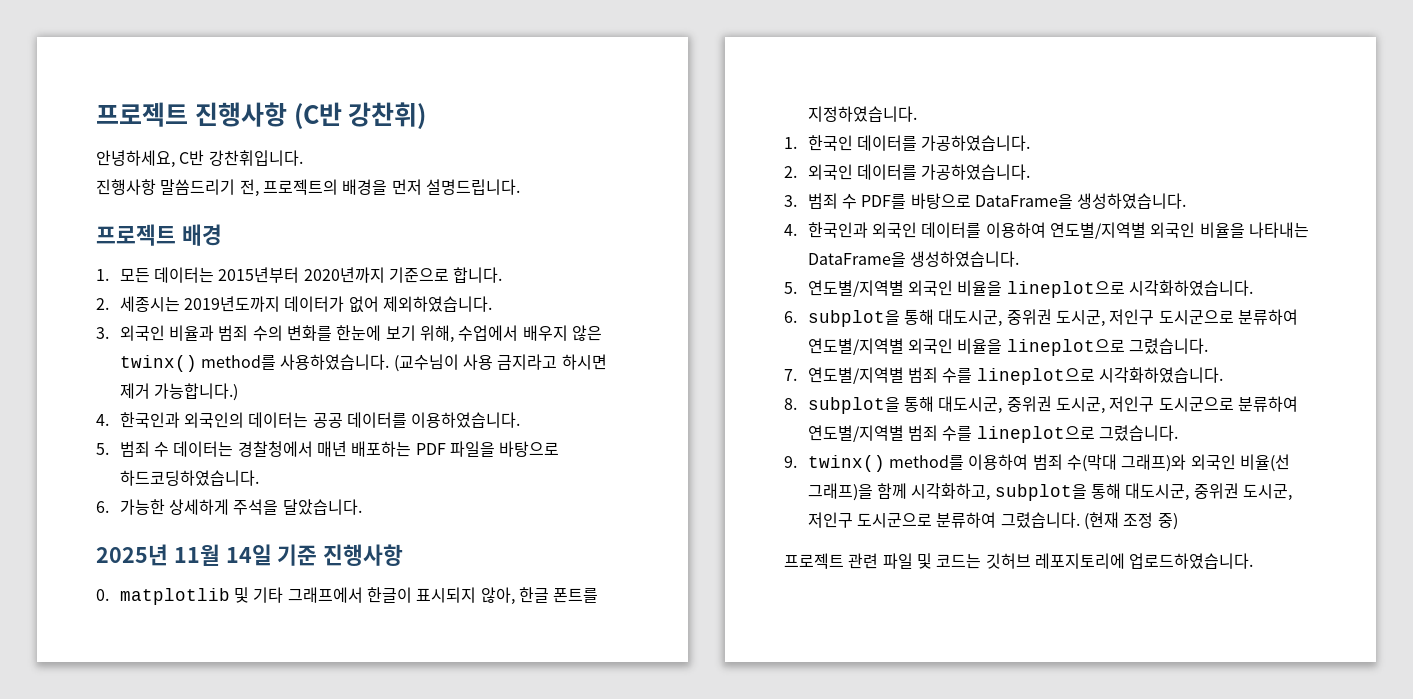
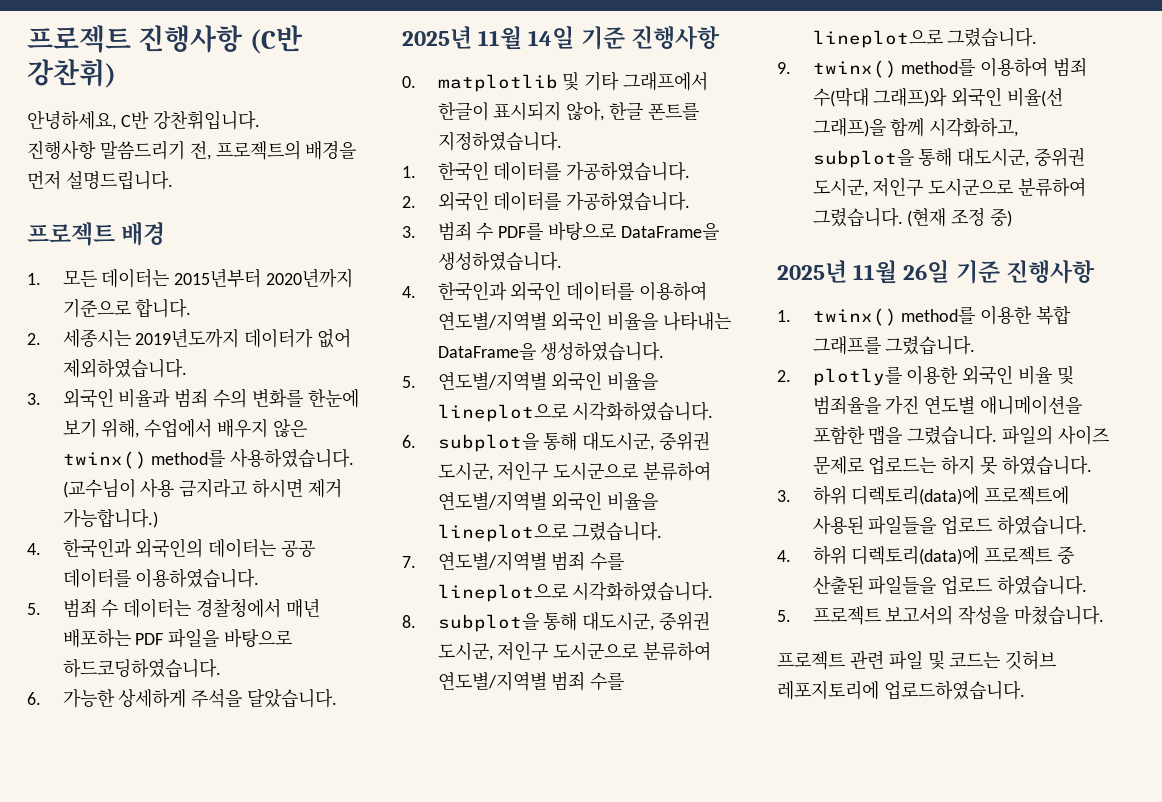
(1178, 521) none -> [777,259,1095,284] [777,306,1072,326] [812,335,976,355] [777,365,1074,386] [812,396,1083,415] [812,425,1109,445] [812,455,1092,475] [777,485,1070,505] [812,515,1088,535] [777,545,1075,565] [812,575,1088,595] [777,605,1105,625] // 2025년 11월 26일 기준 진행사항 // 1. twinx() method를 이용한 복합 그래프를 그렸습니다. // 2. plotly를 이용한 외국인 비율 및 범죄율을 가진 연도별 애니메이션을 포함한 맵을 그렸습니다. 파일의 사이즈 문제로 업로드는 하지 못 하였습니다. // 3. 하위 디렉토리(data)에 프로젝트에 사용된 파일들을 업로드 하였습니다. // 4. 하위 디렉토리(data)에 프로젝트 중 산출된 파일들을 업로드 하였습니다. // 5. 프로젝트 보고서의 작성을 마쳤습니다.

